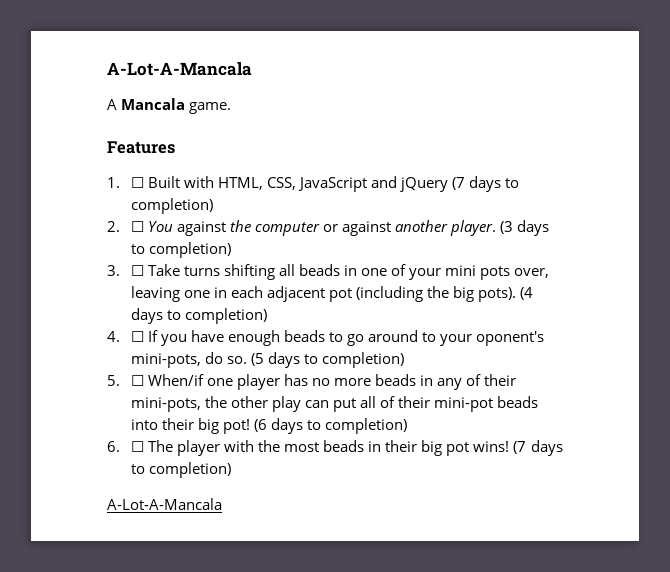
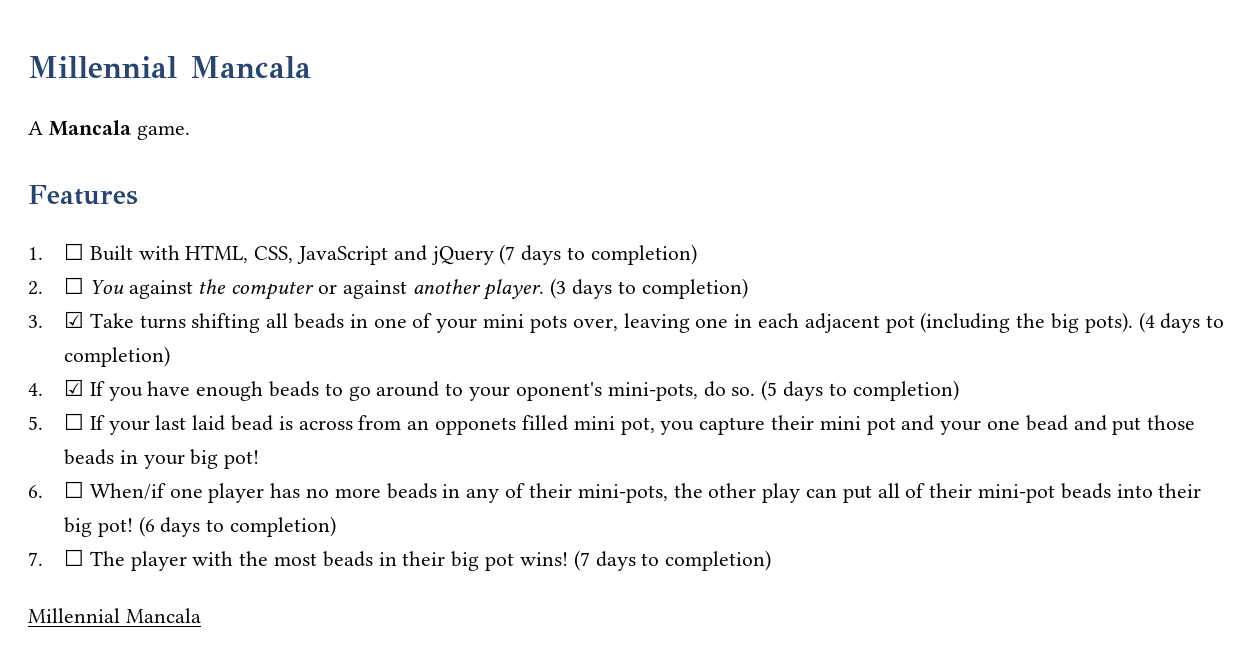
[107,62,252,76] A-Lot-A-Mancala -> [28,56,311,78] Millennial Mancala
[130,265,144,276] ☐ -> [64,311,85,328] ☑
[130,331,144,342] ☐ -> [64,379,85,396] ☑
(144, 380) none -> [89,415,1196,435] [64,449,260,469] [28,481,85,498] If your last laid bead is across from an opponets filled mini pot, you capture their mini pot and your one bead and put those beads in your big pot! // 6. ☐
[107,441,120,452] 6. -> [28,552,43,566] 7.
[107,498,222,510] A-Lot-A-Mancala -> [28,608,201,623] Millennial Mancala

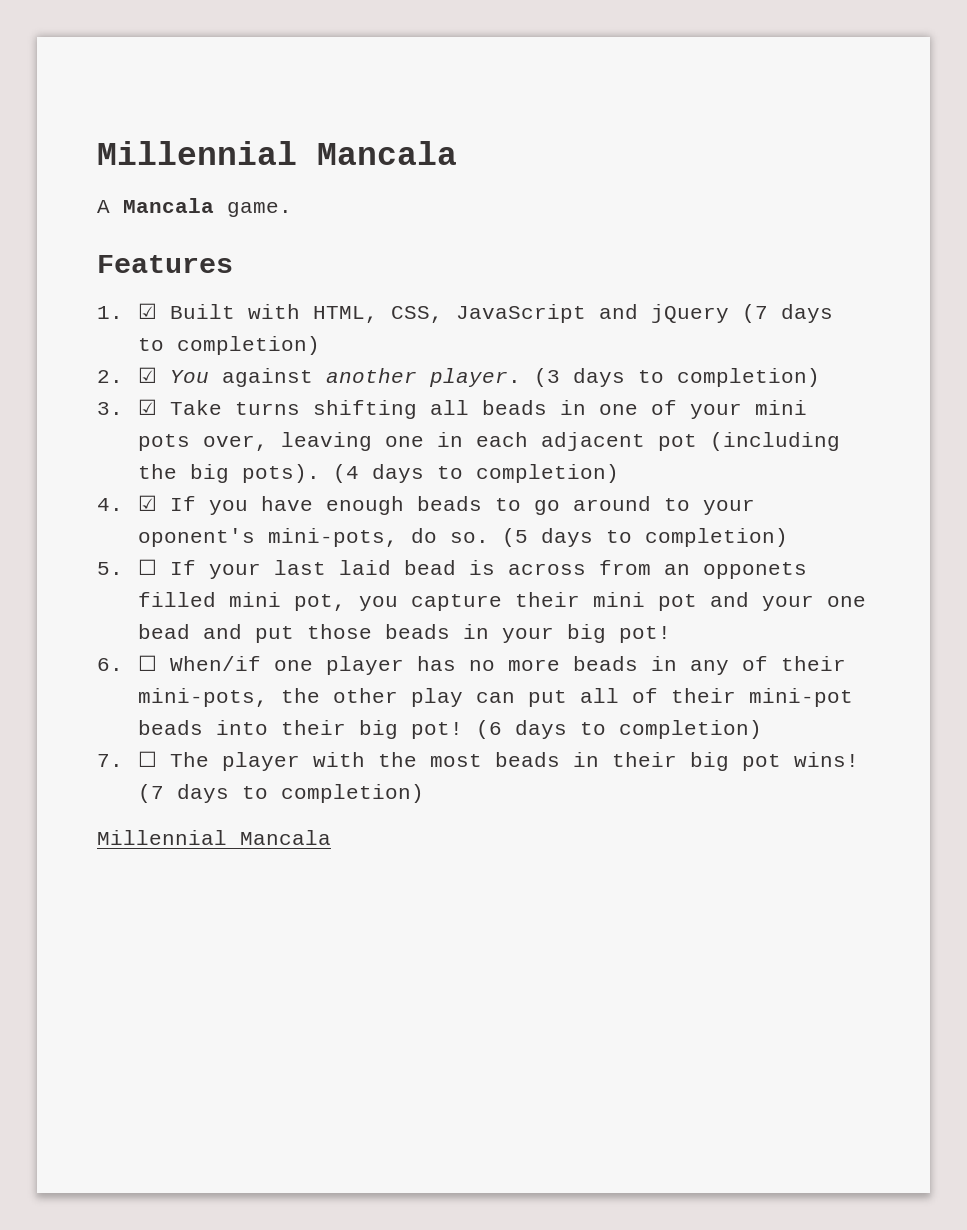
[64,243,85,260] ☐ -> [138,303,158,319] ☑
[64,277,85,294] ☐ -> [138,367,158,383] ☑
[198,279,407,300] the computer or against -> (314, 377) none

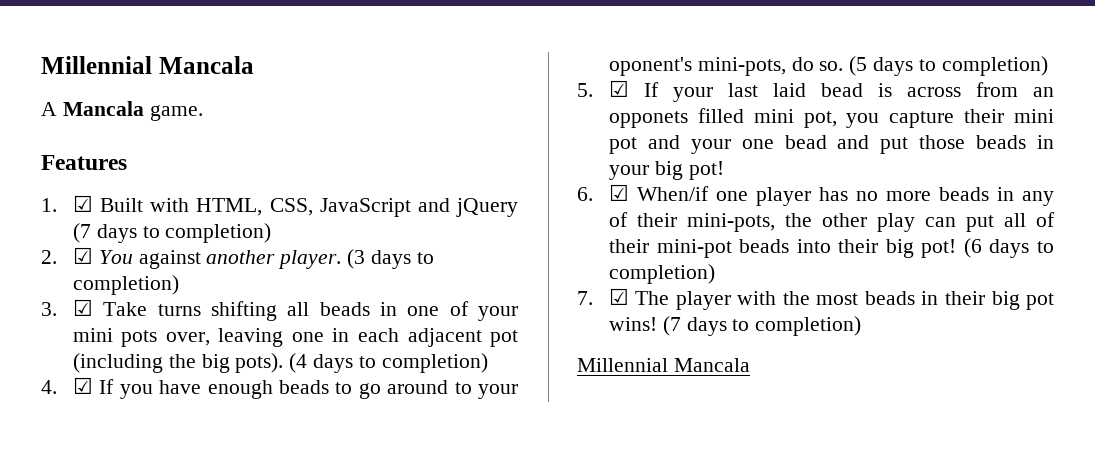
[138,559,158,575] ☐ -> [608,80,629,97] ☑
[138,655,158,671] ☐ -> [608,184,629,201] ☑
[138,751,158,767] ☐ -> [608,288,629,305] ☑

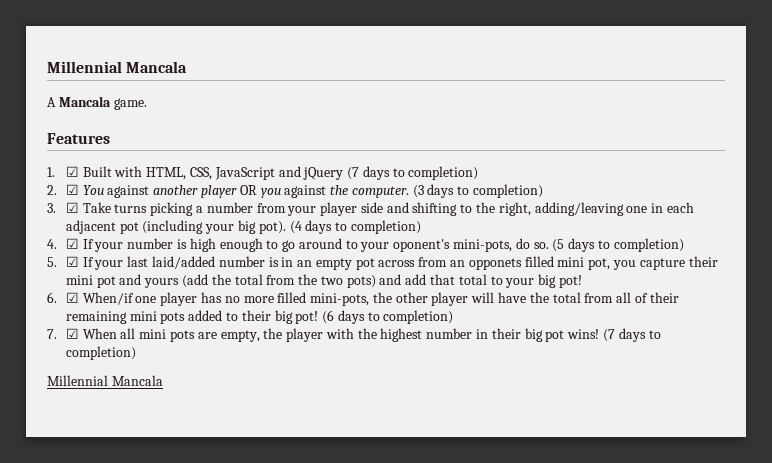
[278,250,342,269] player. -> [201,185,409,198] player OR you against the computer.
[210,301,518,321] [72,328,284,347] shifting all beads in one of your mini pots over, leaving -> [150,202,624,216] picking a number from your player side and shifting to the right, adding/leaving
[168,353,284,373] the big pots). -> [205,220,286,234] your big pot).
[119,380,329,399] you have enough beads -> [94,238,263,252] your number is high enough
[772,83,892,97] laid bead is -> [152,256,375,270] laid/added number is in an empty pot
[690,135,1054,154] your one bead and put those beads in -> [144,274,503,288] yours (add the total from the two pots) and add that total to
[938,187,1054,206] [608,212,1055,232] [608,239,831,258] beads in any of their mini-pots, the other play can put all of their mini-pot beads into -> [277,292,679,306] [65,310,239,324] filled mini-pots, the other player will have the total from all of their remaining mini pots added to
[635,291,670,305] The -> [82,328,283,342] When all mini pots are empty, the
[816,291,915,305] most beads -> [380,328,473,342] highest number

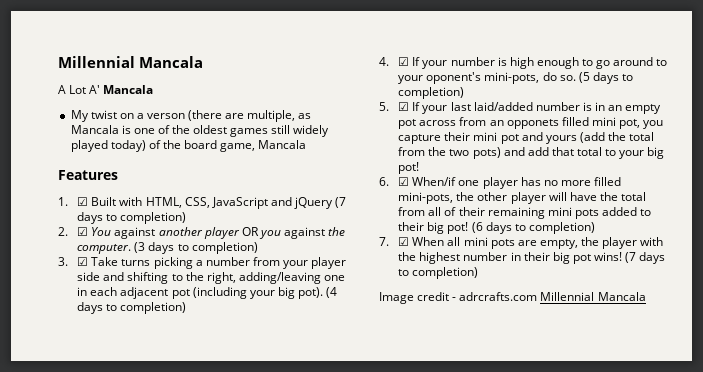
[58,96,147,110] Mancala game. -> [69,85,154,94] [70,110,312,122] [70,125,330,137] [70,140,307,152] Lot A' Mancala // My twist on a verson (there are multiple, as Mancala is one of the oldest games still widely played today) of the board game, Mancala
(136, 353) none -> [379,292,538,304] Image credit - adrcrafts.com

